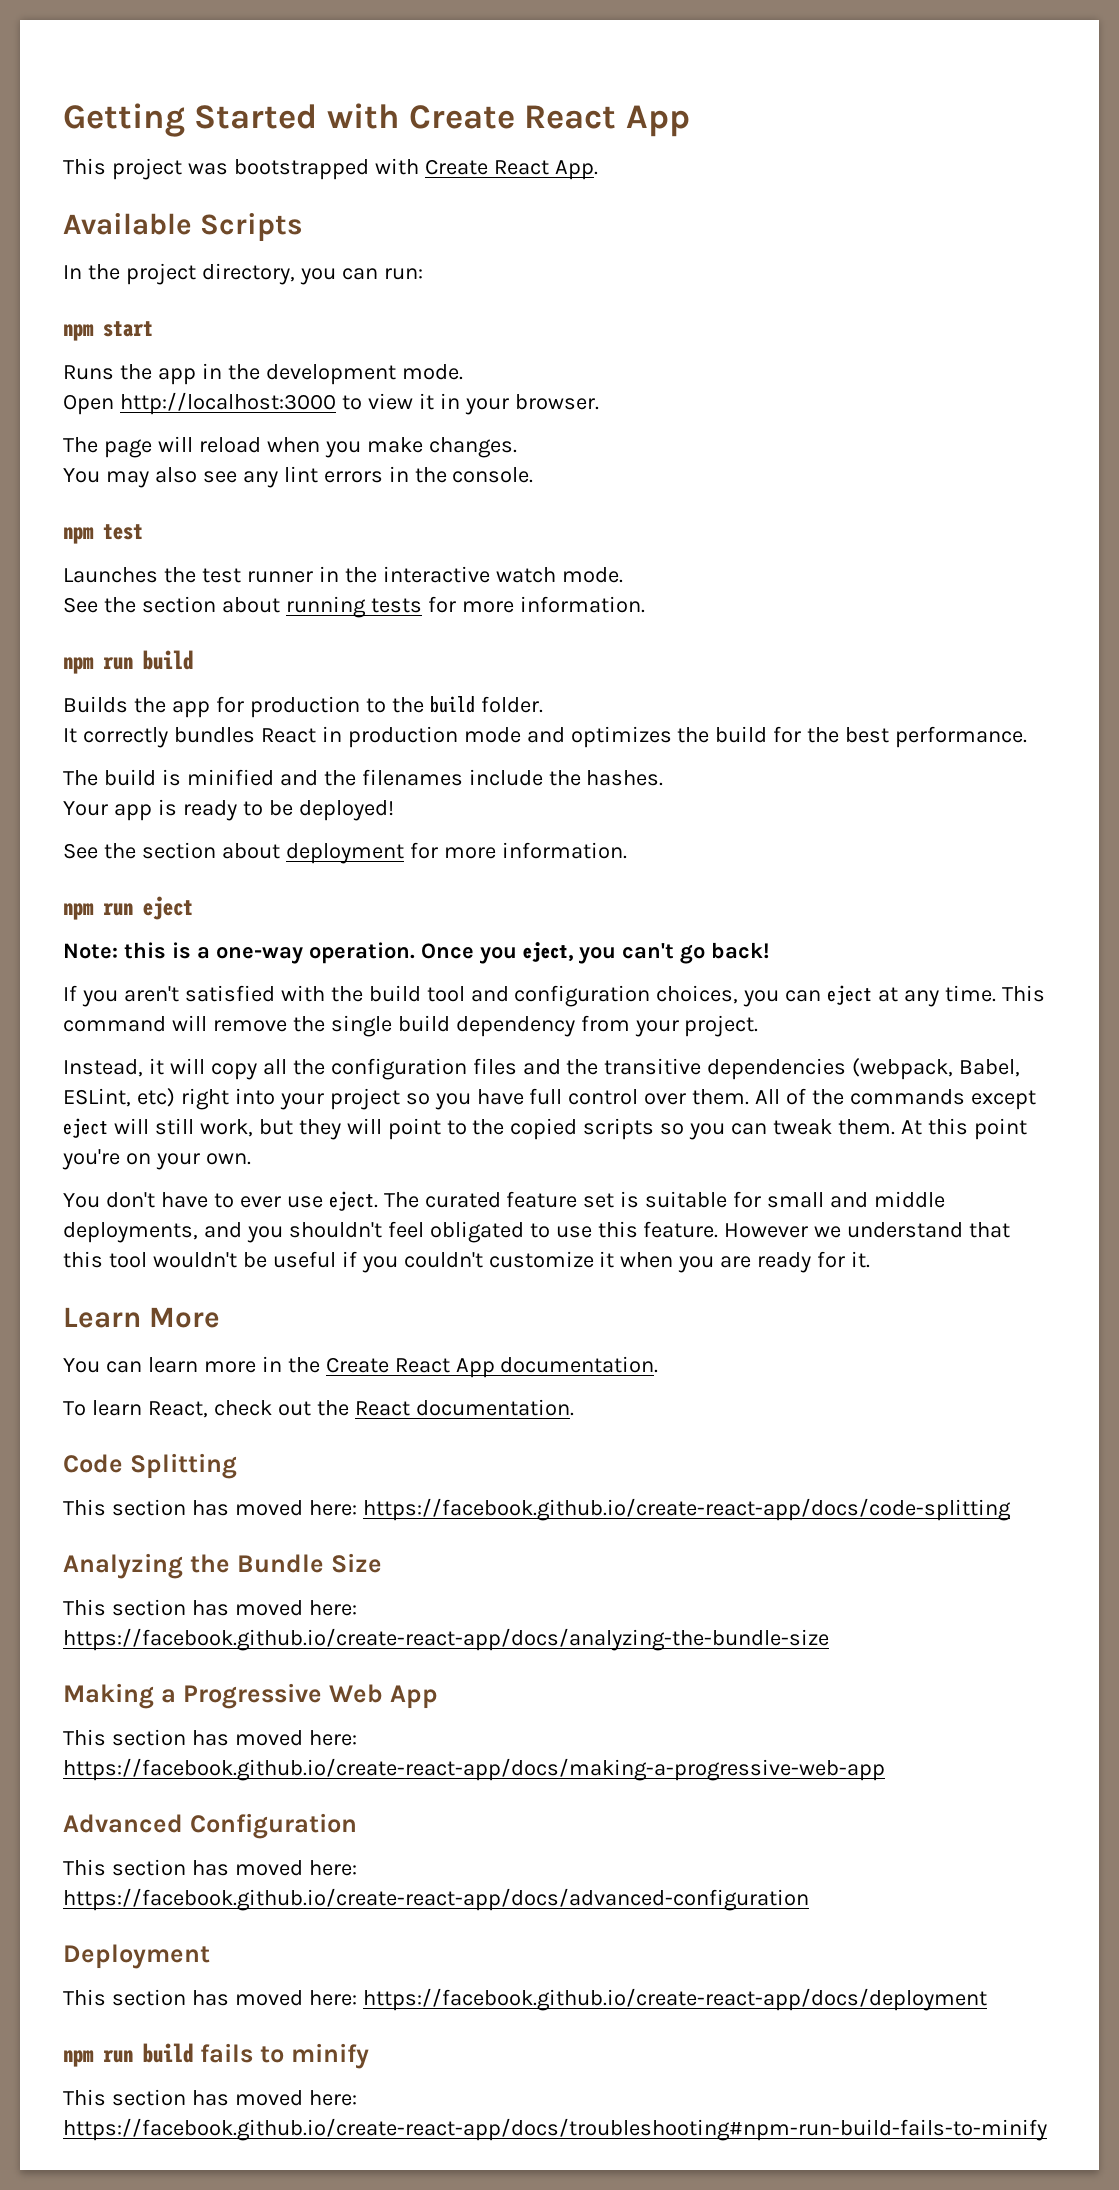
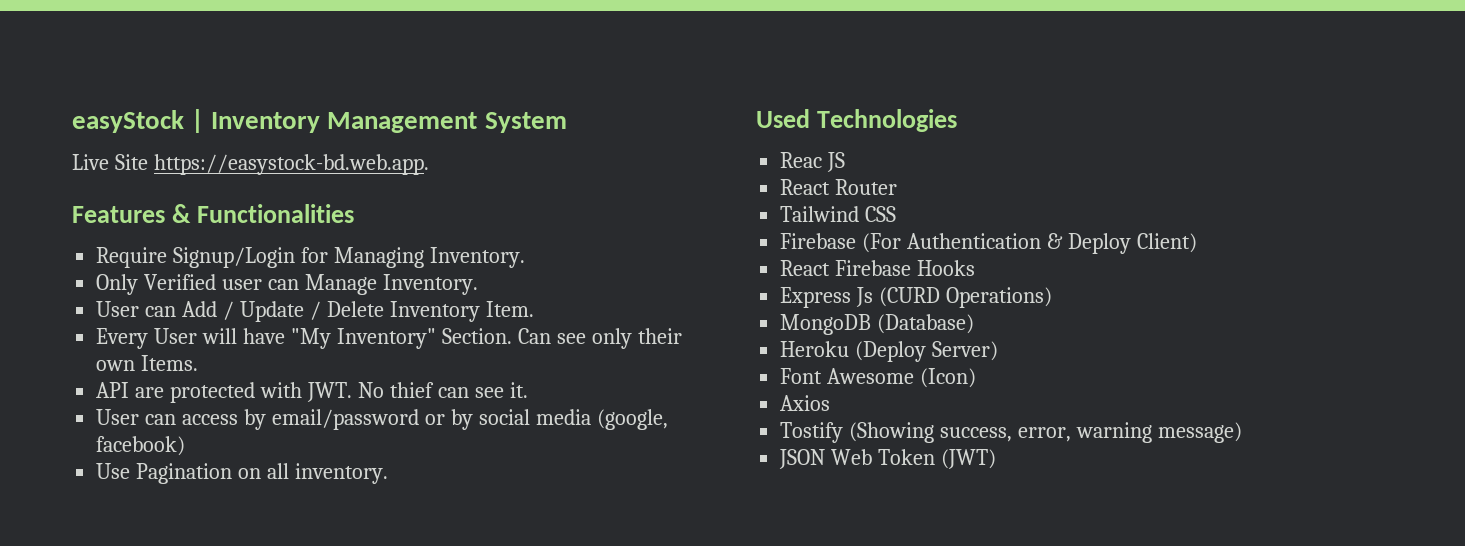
[63,103,690,137] [63,158,598,180] [63,213,303,241] [63,263,423,285] [63,321,153,341] [63,363,463,385] [63,392,599,415] [63,436,517,458] [63,466,534,488] [63,524,143,544] [63,566,623,583] [63,596,645,618] [63,650,193,674] [63,696,543,718] [63,726,1028,748] [63,769,664,786] [63,799,394,821] [63,842,627,864] [63,896,193,920] [63,942,770,964] [63,985,1045,1007] [63,1015,759,1037] [63,1058,1021,1080] [63,1088,1036,1110] [63,1118,1027,1140] [62,1149,251,1170] [63,1191,946,1211] [63,1221,1011,1243] [63,1251,871,1273] [63,1307,220,1328] [63,1356,659,1378] [63,1399,574,1418] [63,1453,237,1479] [63,1498,1011,1521] [63,1553,382,1579] [63,1599,357,1616] [63,1628,829,1651] [63,1683,438,1709] [63,1729,357,1746] [63,1758,885,1781] [63,1813,357,1839] [63,1859,357,1876] [63,1888,809,1911] [63,1944,210,1969] [63,1988,987,2011] [63,2043,369,2069] [63,2089,357,2106] [63,2118,1047,2141] Getting Started with Create React App // This project was bootstrapped with Create React App. // Available Scripts // In the project directory, you can run: // npm start // Runs the app in the development mode. // Open http://localhost:3000 to view it in your browser. // The page will reload when you make changes. // You may also see any lint errors in the console. // npm test // Launches the test runner in the interactive watch mode. // See the section about running tests for more information. // npm run build // Builds the app for production to the build folder. // It correctly bundles React in production mode and optimizes the build for the best performance. // The build is minified and the filenames include the hashes. // Your app is ready to be deployed! // See the section about deployment for more information. // npm run eject // Note: this is a one-way operation. Once you eject, you can't go back! // If you aren't satisfied with the build tool and configuration choices, you can eject at any time. This command will remove the single build dependency from your project. // Instead, it will copy all the configuration files and the transitive dependencies (webpack, Babel, ESLint, etc) right into your project so you have full control over them. All of the commands except eject will still work, but they will point to the copied scripts so you can tweak them. At this point you're on your own. // You don't have to ever use eject. The curated feature set is suitable for small and middle deployments, and you shouldn't feel obligated to use this feature. However we understand that this tool wouldn't be useful if you couldn't customize it when you are ready for it. // Learn More // You can learn more in the Create React App documentation. // To learn React, check out the React documentation. // Code Splitting // This section has moved here: https://facebook.github.io/create-react-app/docs/code-splitting // Analyzing the Bundle Size // This section has moved here: https://facebook.github.io/create-react-app/docs/analyzing-the-bundle-size // Making a Progressive Web App // This section has moved here: https://facebook.github.io/create-react-app/docs/making-a-progressive-web-app // Advanced Configuration // This section has moved here: https://facebook.github.io/create-react-app/docs/advanced-configuration // Deployment // This section has moved here: https://facebook.github.io/create-react-app/docs/deployment // npm run build fails to minify // This section has moved here: https://facebook.github.io/create-react-app/docs/troubleshooting#npm-run-build-fails-to-minify -> [72,109,567,133] [72,154,429,175] [72,204,354,223] [96,247,525,268] [96,274,478,295] [96,301,534,322] [96,328,682,349] [96,355,199,371] [96,382,528,403] [96,409,668,430] [96,436,186,456] [96,463,388,484] [756,109,957,132] [780,152,846,172] [780,179,898,195] [780,206,897,222] [780,233,1197,254] [780,260,976,276] [780,287,1053,308] [780,314,975,335] [780,341,999,362] [780,368,977,388] [780,395,831,411] [780,422,1242,443] [779,449,997,469] easyStock | Inventory Management System // Live Site https://easystock-bd.web.app. // Features & Functionalities // Require Signup/Login for Managing Inventory. // Only Verified user can Manage Inventory. // User can Add / Update / Delete Inventory Item. // Every User will have "My Inventory" Section. Can see only their own Items. // API are protected with JWT. No thief can see it. // User can access by email/password or by social media (google, facebook) // Use Pagination on all inventory. // Used Technologies // Reac JS // React Router // Tailwind CSS // Firebase (For Authentication & Deploy Client) // React Firebase Hooks // Express Js (CURD Operations) // MongoDB (Database) // Heroku (Deploy Server) // Font Awesome (Icon) // Axios // Tostify (Showing success, error, warning message) // JSON Web Token (JWT)

